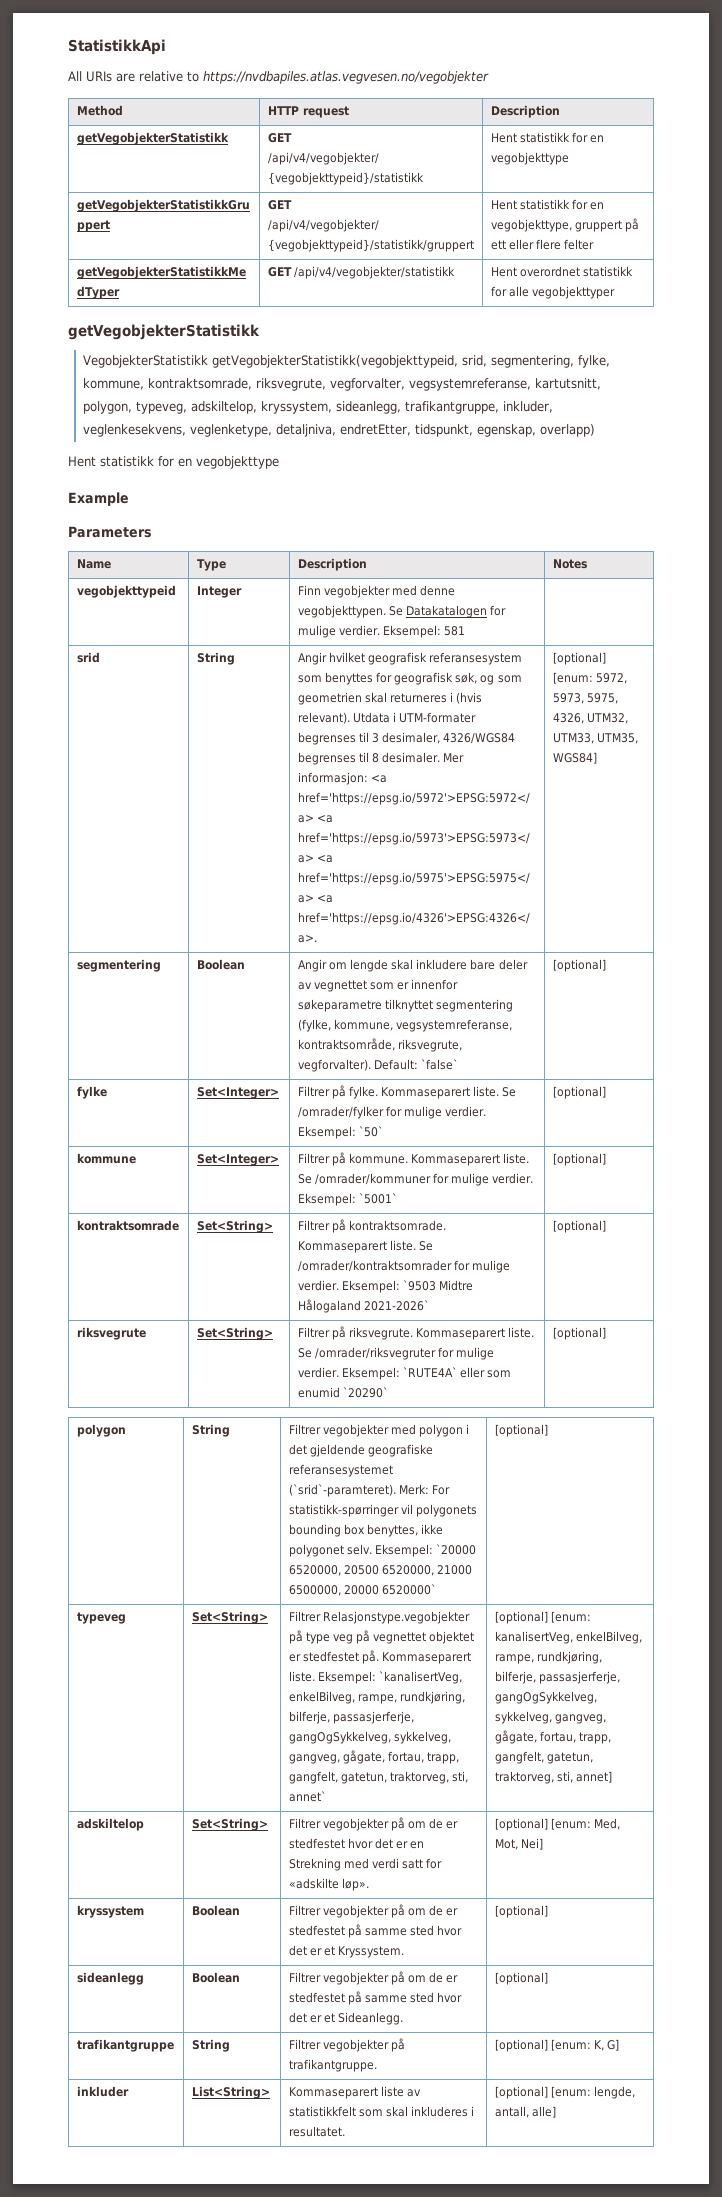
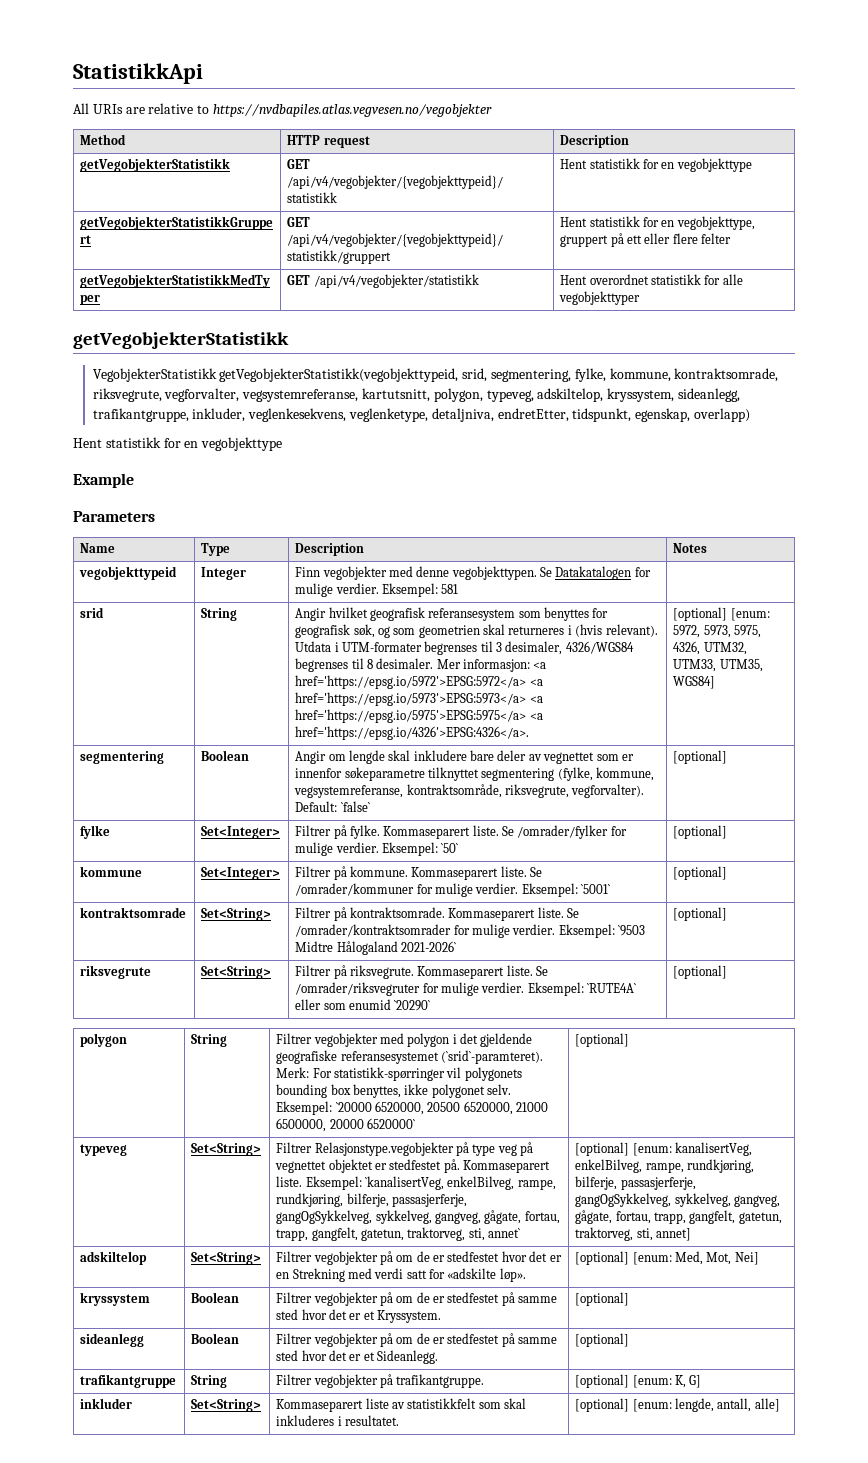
[191,2086,270,2099] List<String> -> [191,1399,262,1412] Set<String>

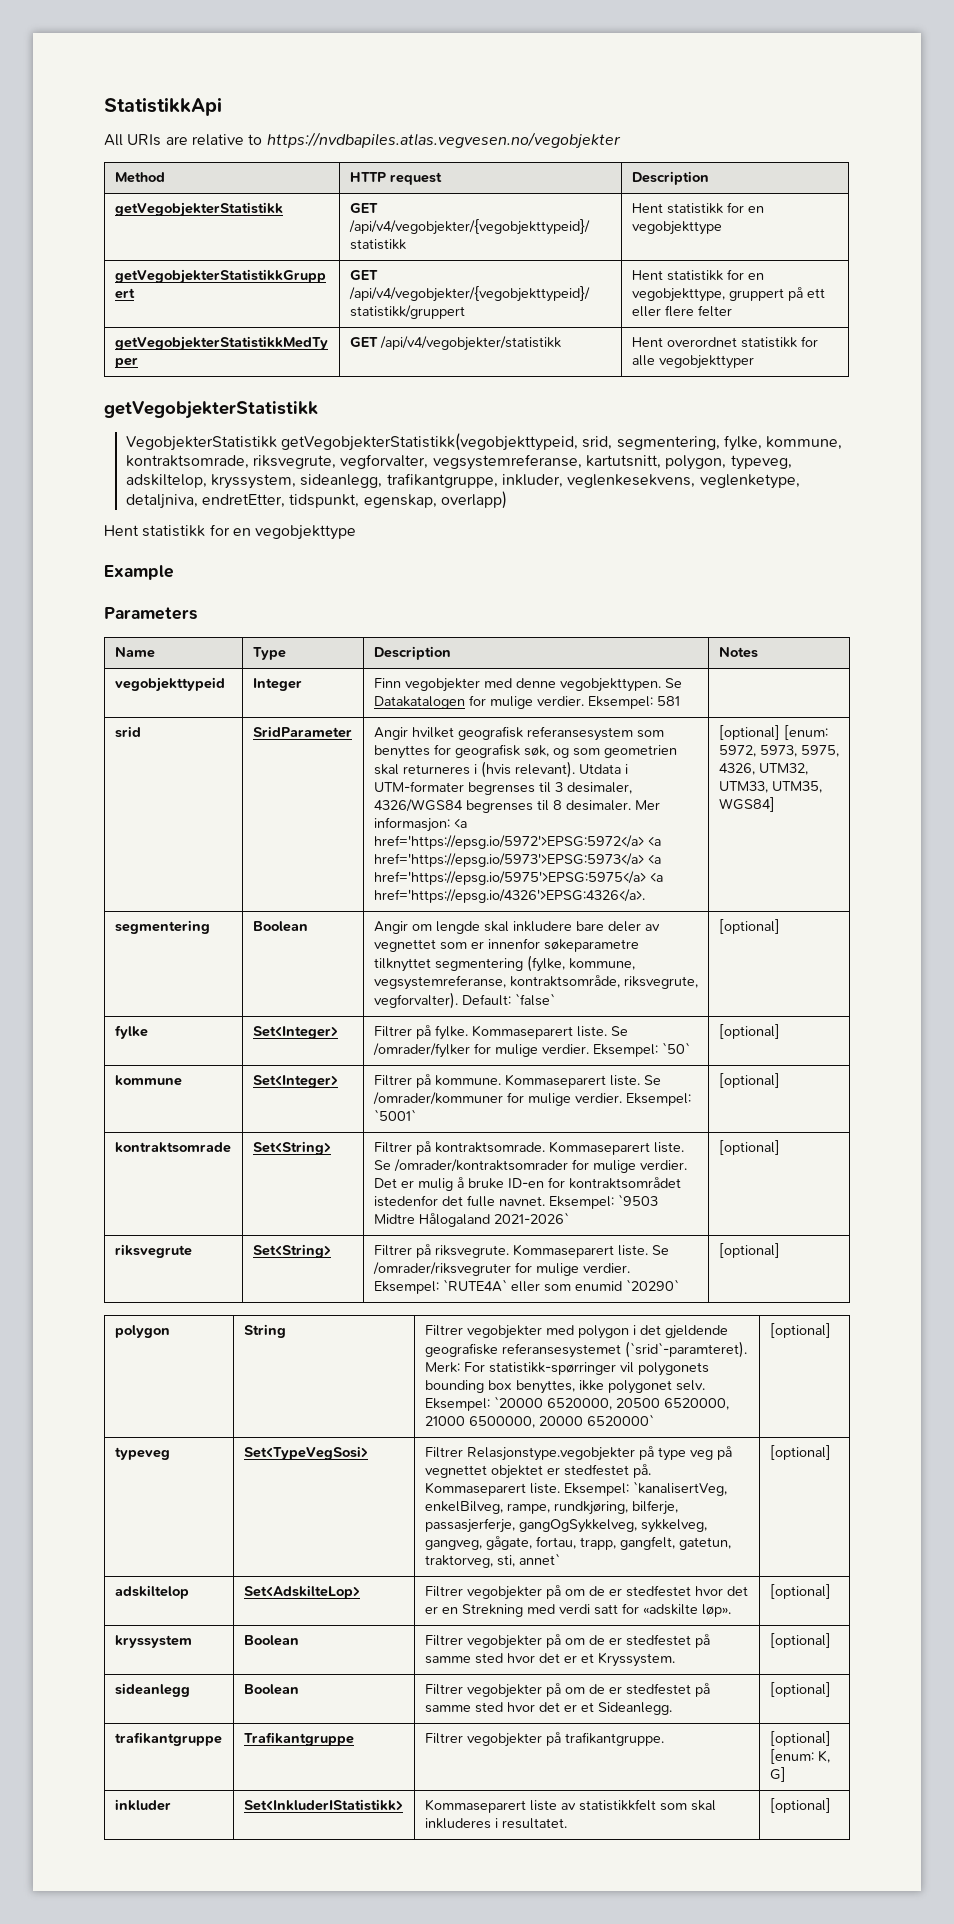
[201,608,238,621] String -> [252,726,352,738] SridParameter
(556, 929) none -> [373,1177,681,1191] [373,1195,545,1207] Det er mulig å bruke ID-en for kontraktsområdet istedenfor det fulle navnet.
[191,1143,262,1156] Set<String> -> [243,1446,368,1460] Set<TypeVegSosi>
[632,1142,752,1156] [575,1159,754,1173] [575,1176,696,1190] [575,1193,780,1207] [575,1210,782,1224] [575,1227,691,1241] [enum: kanalisertVeg, enkelBilveg, rampe, rundkjøring, bilferje, passasjerferje, gangOgSykkelveg, sykkelveg, gangveg, gågate, fortau, trapp, gangfelt, gatetun, traktorveg, sti, annet] -> (831, 1452) none
[191,1252,262,1265] Set<String> -> [243,1585,360,1599] Set<AdskilteLop>
[632,1251,759,1265] [enum: Med, Mot, Nei] -> (831, 1591) none
[191,1375,228,1388] String -> [243,1732,354,1746] Trafikantgruppe
[191,1399,262,1412] Set<String> -> [243,1799,403,1811] Set<InkluderIStatistikk>
[632,1398,780,1412] [enum: lengde, antall, alle] -> (831, 1805) none

